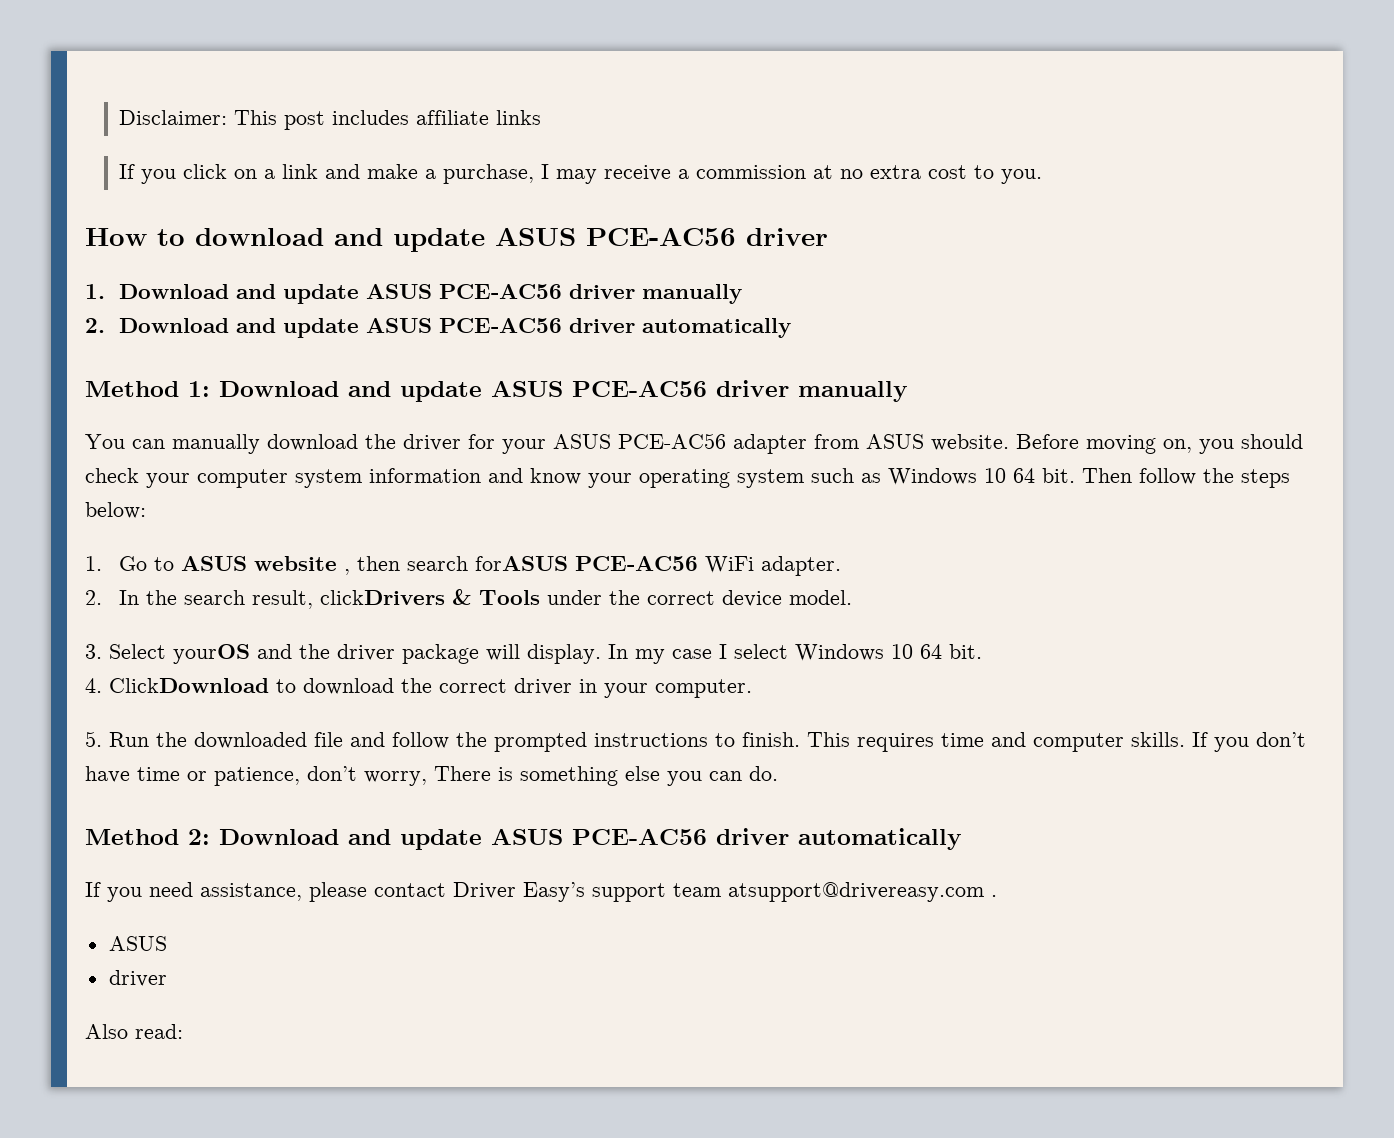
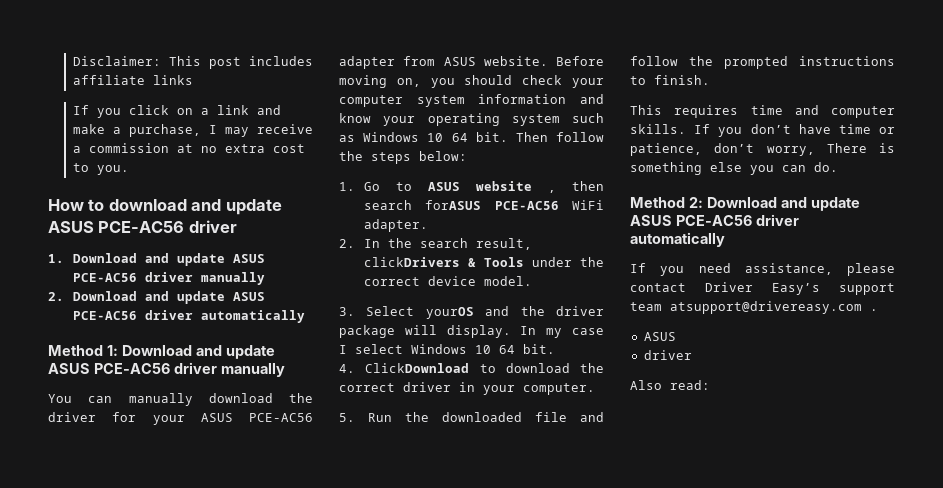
(800, 739) none -> (710, 80) //

